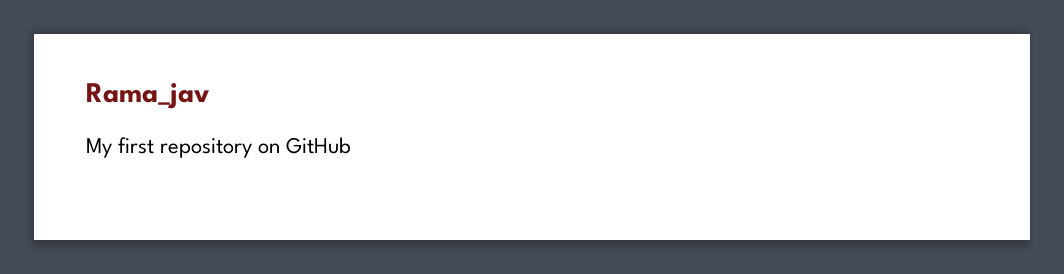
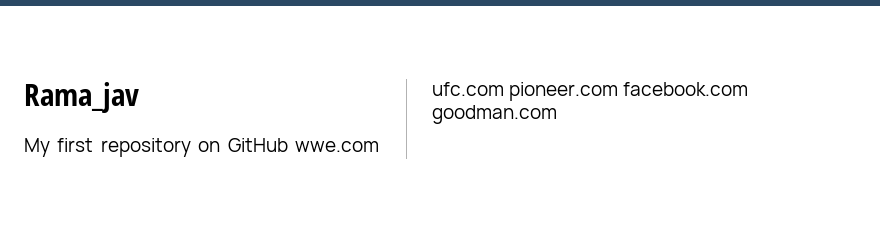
(352, 145) none -> [295,141,379,152] [432,82,749,101] [432,105,557,124] wwe.com ufc.com pioneer.com facebook.com goodman.com

